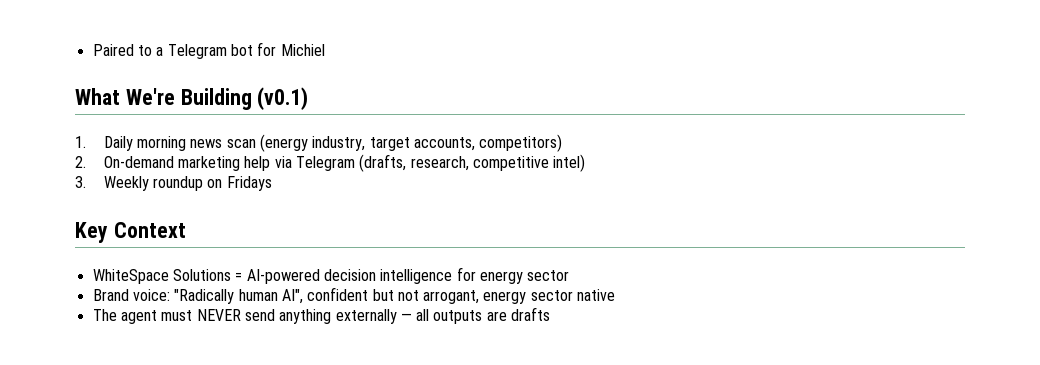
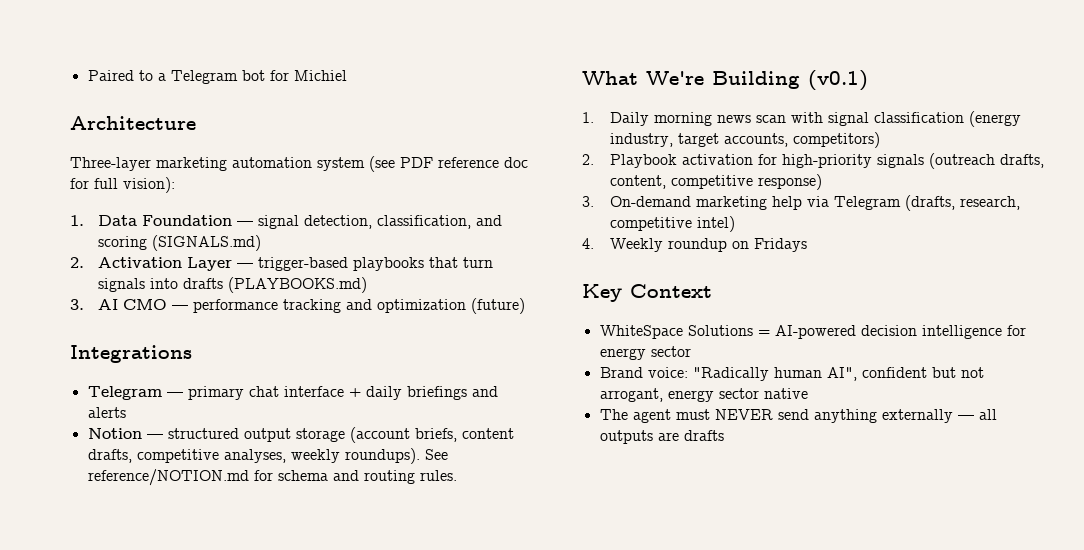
(325, 50) none -> [70,116,196,130] [70,156,528,172] [70,177,175,193] [70,215,502,229] [97,235,261,251] [70,257,493,271] [97,277,367,293] [70,298,525,314] [70,345,192,363] [87,386,498,400] [87,407,126,418] [87,427,514,443] [87,448,448,464] [87,469,457,486] // Architecture // Three-layer marketing automation system (see PDF reference doc for full vision): // 1. Data Foundation — signal detection, classification, and scoring (SIGNALS.md) // 2. Activation Layer — trigger-based playbooks that turn signals into drafts (PLAYBOOKS.md) // 3. AI CMO — performance tracking and optimization (future) // Integrations // Telegram — primary chat interface + daily briefings and alerts // Notion — structured output storage (account briefs, content drafts, competitive analyses, weekly roundups). See reference/NOTION.md for schema and routing rules.
(256, 143) none -> [790,112,964,126] with signal classification
(86, 162) none -> [609,153,1044,169] [609,174,822,190] [582,196,594,207] Playbook activation for high-priority signals (outreach drafts, content, competitive response) // 3.
[75,176,86,188] 3. -> [582,238,594,249] 4.

